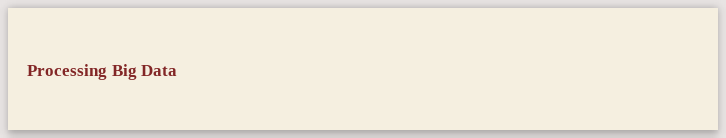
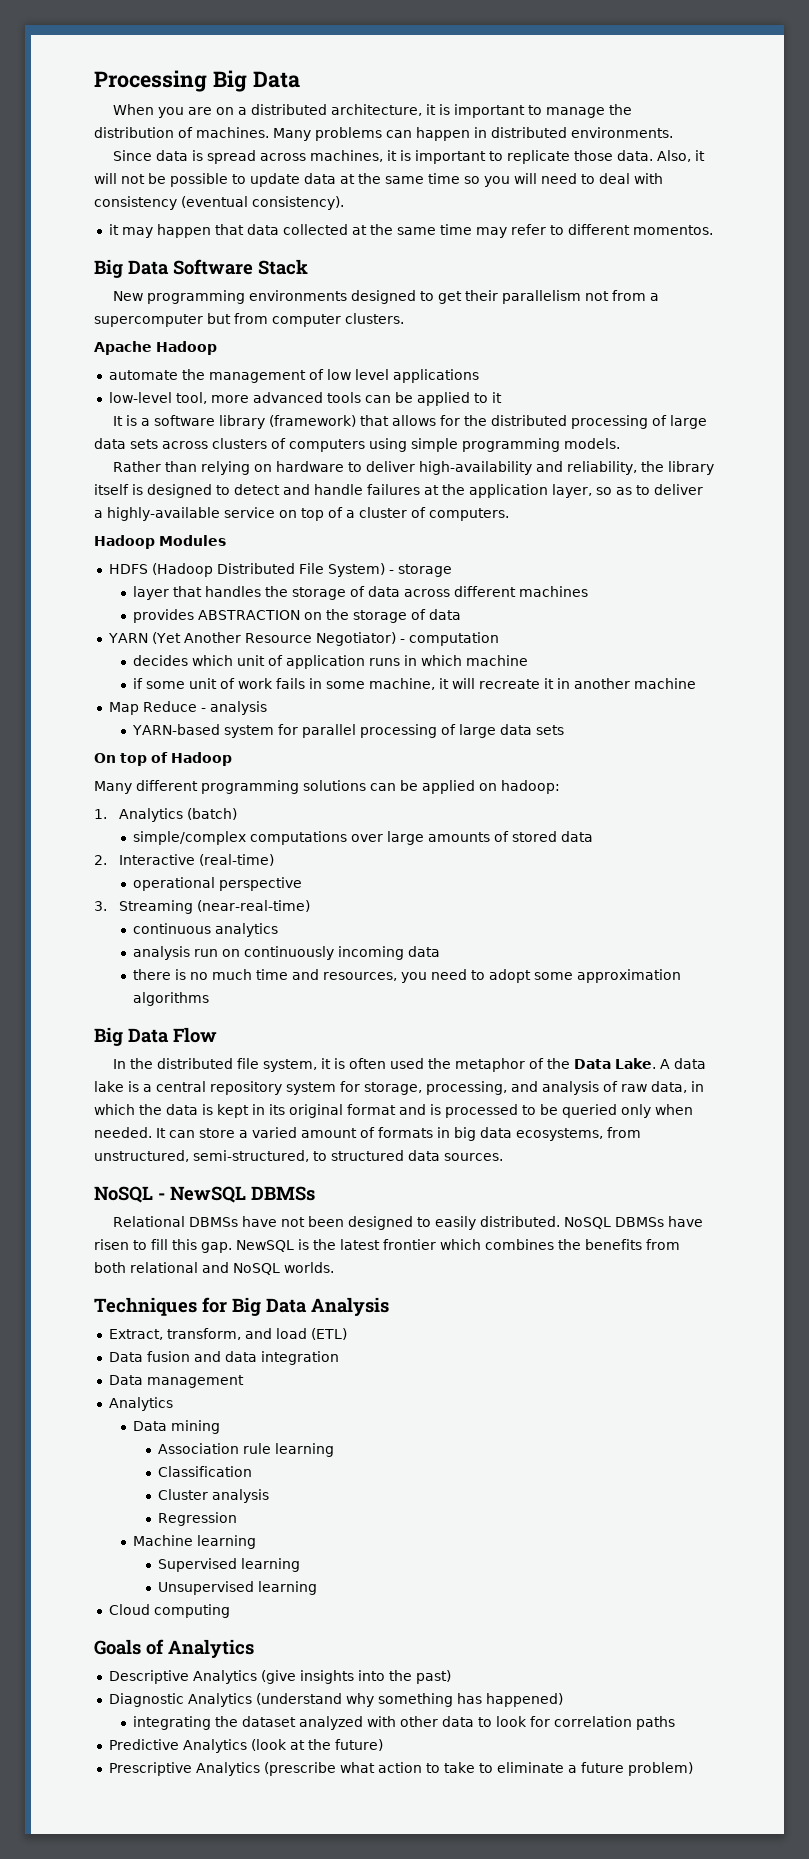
(178, 70) none -> [113,104,633,118] [94,127,673,141] [113,150,706,164] [94,173,663,187] [94,196,344,210] [108,224,713,238] [94,259,308,278] [113,290,660,304] [94,313,404,327] [94,341,217,355] [108,369,479,383] [108,392,502,406] [113,415,708,429] [94,438,620,452] [113,461,715,475] [94,484,703,498] [94,507,509,521] [94,535,226,549] [108,563,452,577] [133,586,589,600] [133,609,462,623] [107,632,499,646] [133,655,529,669] [133,678,697,690] [108,701,267,715] [132,724,565,738] [94,752,232,766] [94,780,560,794] [94,808,237,822] [133,831,594,845] [94,854,274,866] [133,877,303,891] [94,900,310,914] [133,923,279,937] [133,946,441,960] [133,969,682,983] [133,992,210,1006] [94,1027,217,1046] [113,1058,707,1072] [94,1081,704,1095] [94,1104,693,1118] [94,1127,641,1141] [94,1150,503,1162] [94,1186,315,1203] [113,1216,704,1230] [94,1239,680,1253] [94,1262,334,1275] [94,1297,389,1316] [108,1328,347,1340] [108,1351,339,1365] [108,1375,244,1388] [108,1397,173,1411] [133,1420,221,1434] [158,1443,335,1457] [158,1466,253,1477] [158,1489,270,1503] [158,1512,238,1526] [133,1535,257,1549] [158,1558,301,1572] [158,1581,318,1595] [108,1604,230,1618] [94,1639,254,1658] [108,1670,451,1684] [108,1693,563,1707] [133,1716,676,1730] [108,1739,383,1753] [108,1762,693,1776] // When you are on a distributed architecture, it is important to manage the distribution of machines. Many problems can happen in distributed environments. // Since data is spread across machines, it is important to replicate those data. Also, it will not be possible to update data at the same time so you will need to deal with consistency (eventual consistency). // it may happen that data collected at the same time may refer to different momentos. // Big Data Software Stack // New programming environments designed to get their parallelism not from a supercomputer but from computer clusters. // Apache Hadoop // automate the management of low level applications // low-level tool, more advanced tools can be applied to it // It is a software library (framework) that allows for the distributed processing of large data sets across clusters of computers using simple programming models. // Rather than relying on hardware to deliver high-availability and reliability, the library itself is designed to detect and handle failures at the application layer, so as to deliver a highly-available service on top of a cluster of computers. // Hadoop Modules // HDFS (Hadoop Distributed File System) - storage // layer that handles the storage of data across different machines // provides ABSTRACTION on the storage of data // YARN (Yet Another Resource Negotiator) - computation // decides which unit of application runs in which machine // if some unit of work fails in some machine, it will recreate it in another machine // Map Reduce - analysis // YARN-based system for parallel processing of large data sets // On top of Hadoop // Many different programming solutions can be applied on hadoop: // 1. Analytics (batch) // simple/complex computations over large amounts of stored data // 2. Interactive (real-time) // operational perspective // 3. Streaming (near-real-time) // continuous analytics // analysis run on continuously incoming data // there is no much time and resources, you need to adopt some approximation algorithms // Big Data Flow // In the distributed file system, it is often used the metaphor of the Data Lake. A data lake is a central repository system for storage, processing, and analysis of raw data, in which the data is kept in its original format and is processed to be queried only when needed. It can store a varied amount of formats in big data ecosystems, from unstructured, semi-structured, to structured data sources. // NoSQL - NewSQL DBMSs // Relational DBMSs have not been designed to easily distributed. NoSQL DBMSs have risen to fill this gap. NewSQL is the latest frontier which combines the benefits from both relational and NoSQL worlds. // Techniques for Big Data Analysis // Extract, transform, and load (ETL) // Data fusion and data integration // Data management // Analytics // Data mining // Association rule learning // Classification // Cluster analysis // Regression // Machine learning // Supervised learning // Unsupervised learning // Cloud computing // Goals of Analytics // Descriptive Analytics (give insights into the past) // Diagnostic Analytics (understand why something has happened) // integrating the dataset analyzed with other data to look for correlation paths // Predictive Analytics (look at the future) // Prescriptive Analytics (prescribe what action to take to eliminate a future problem)

